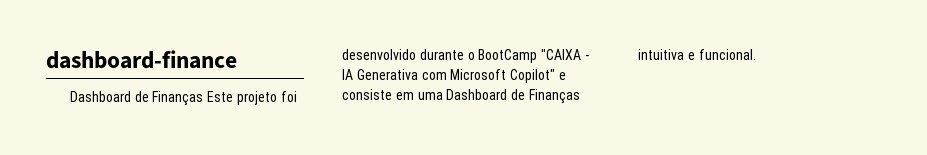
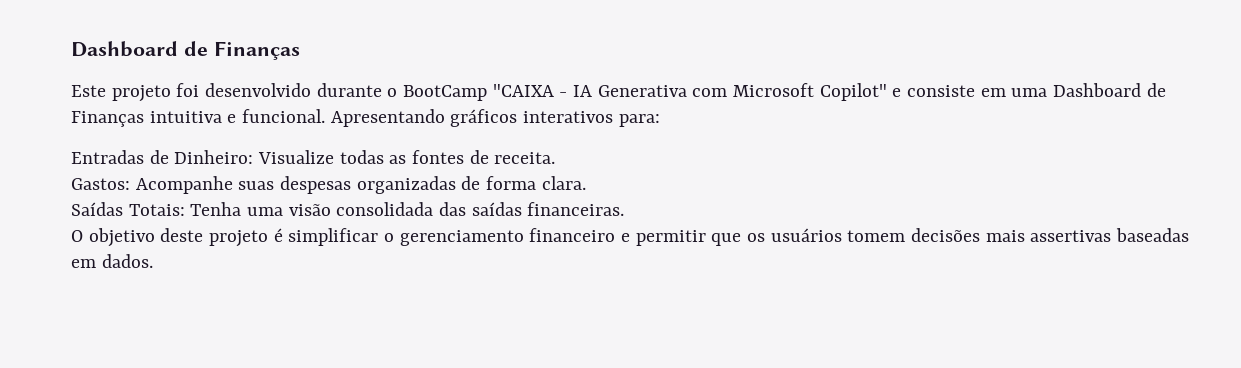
[46,50,237,69] [69,91,204,106] dashboard-finance // Dashboard de Finanças -> [71,41,300,60] Dashboard de Finanças //
(756, 54) none -> [330,109,660,127] [71,150,556,164] [71,176,586,194] [71,202,625,216] [71,228,1190,247] [71,254,153,268] Apresentando gráficos interativos para: // Entradas de Dinheiro: Visualize todas as fontes de receita. // Gastos: Acompanhe suas despesas organizadas de forma clara. // Saídas Totais: Tenha uma visão consolidada das saídas financeiras. // O objetivo deste projeto é simplificar o gerenciamento financeiro e permitir que os usuários tomem decisões mais assertivas baseadas em dados.

